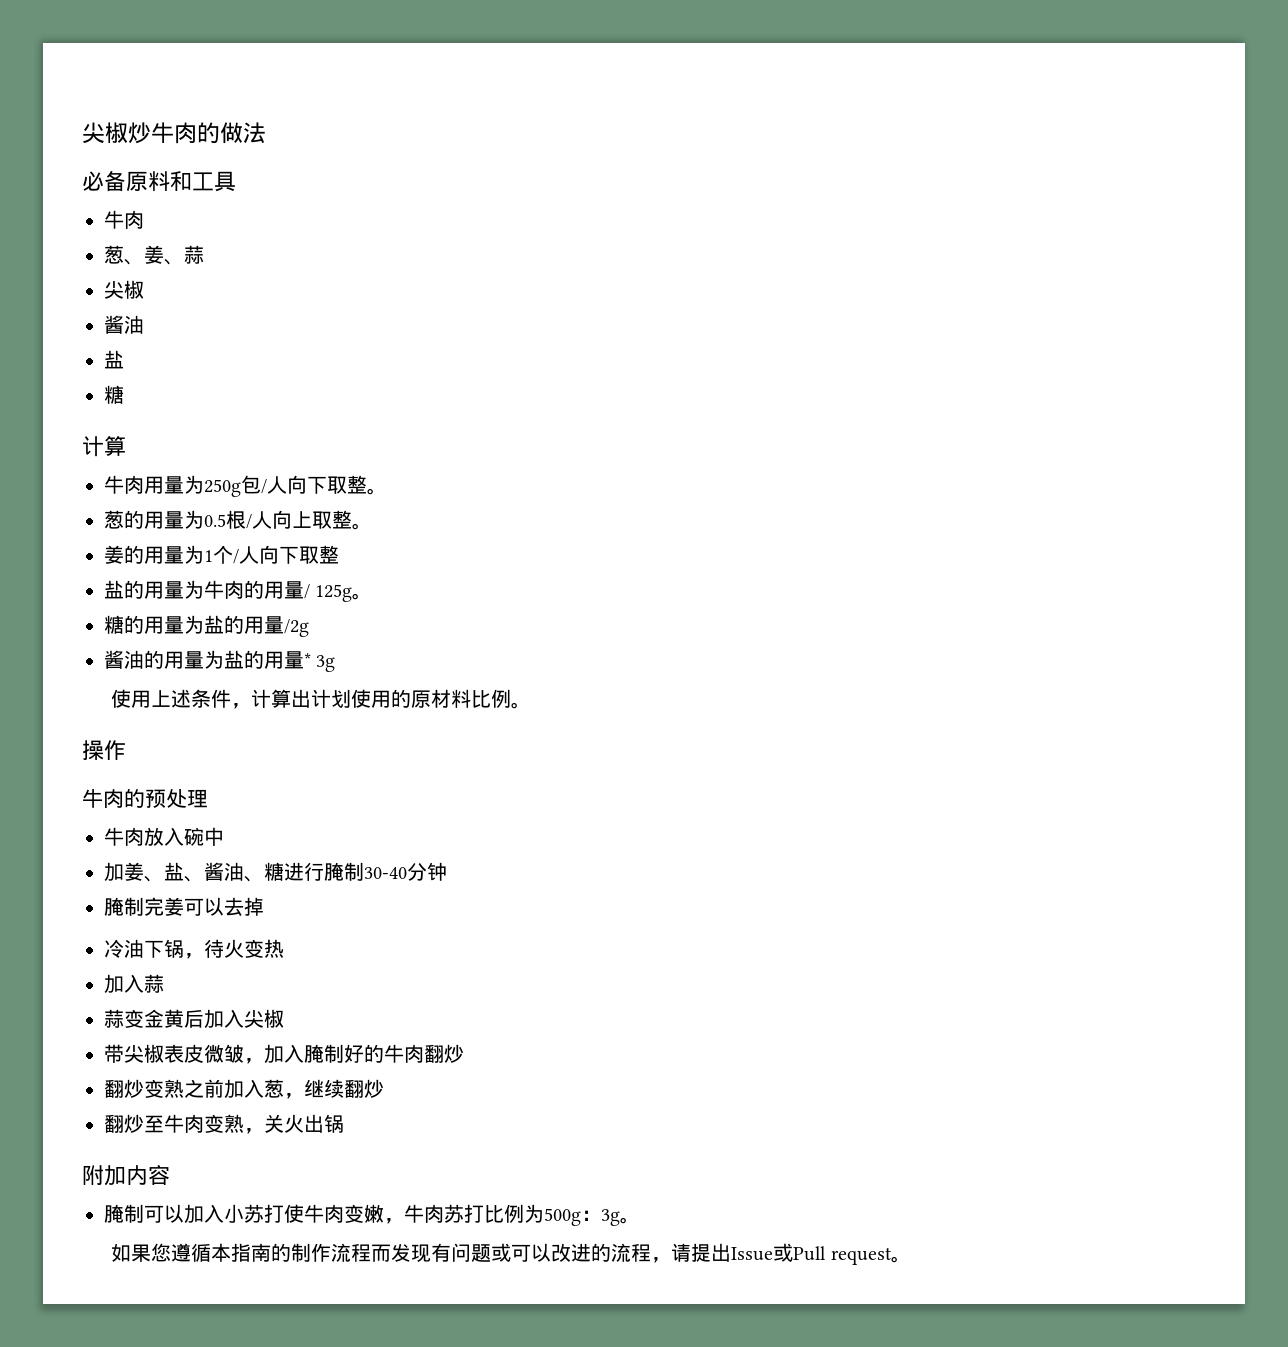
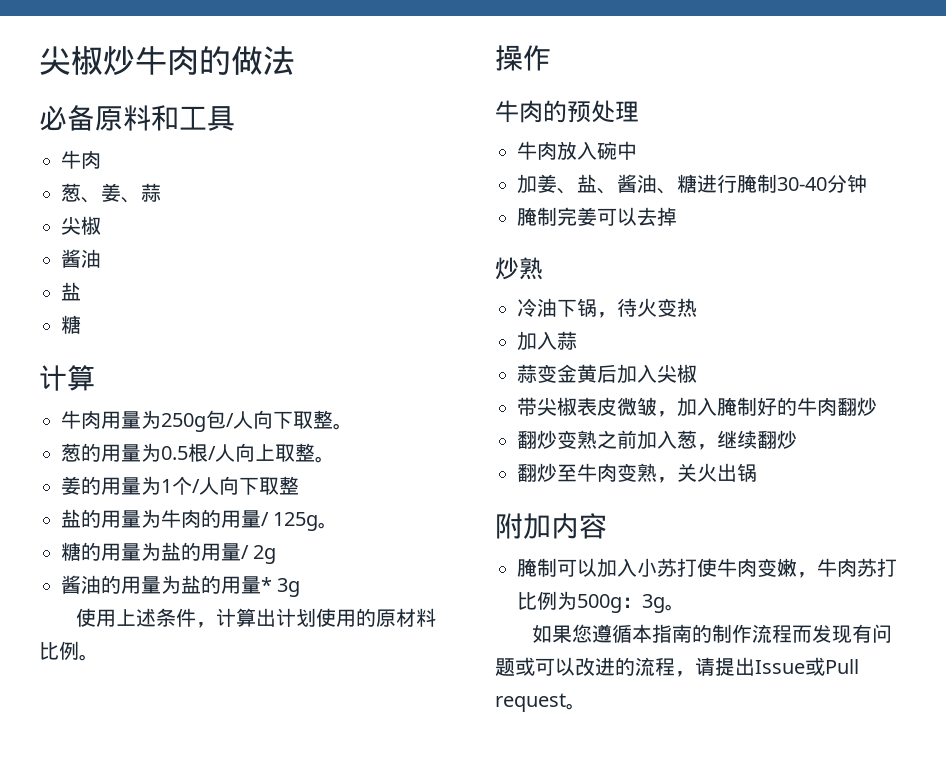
[284,619,309,637] /2g -> [241,545,277,564] / 2g
(264, 906) none -> [495,257,543,280] // 炒熟

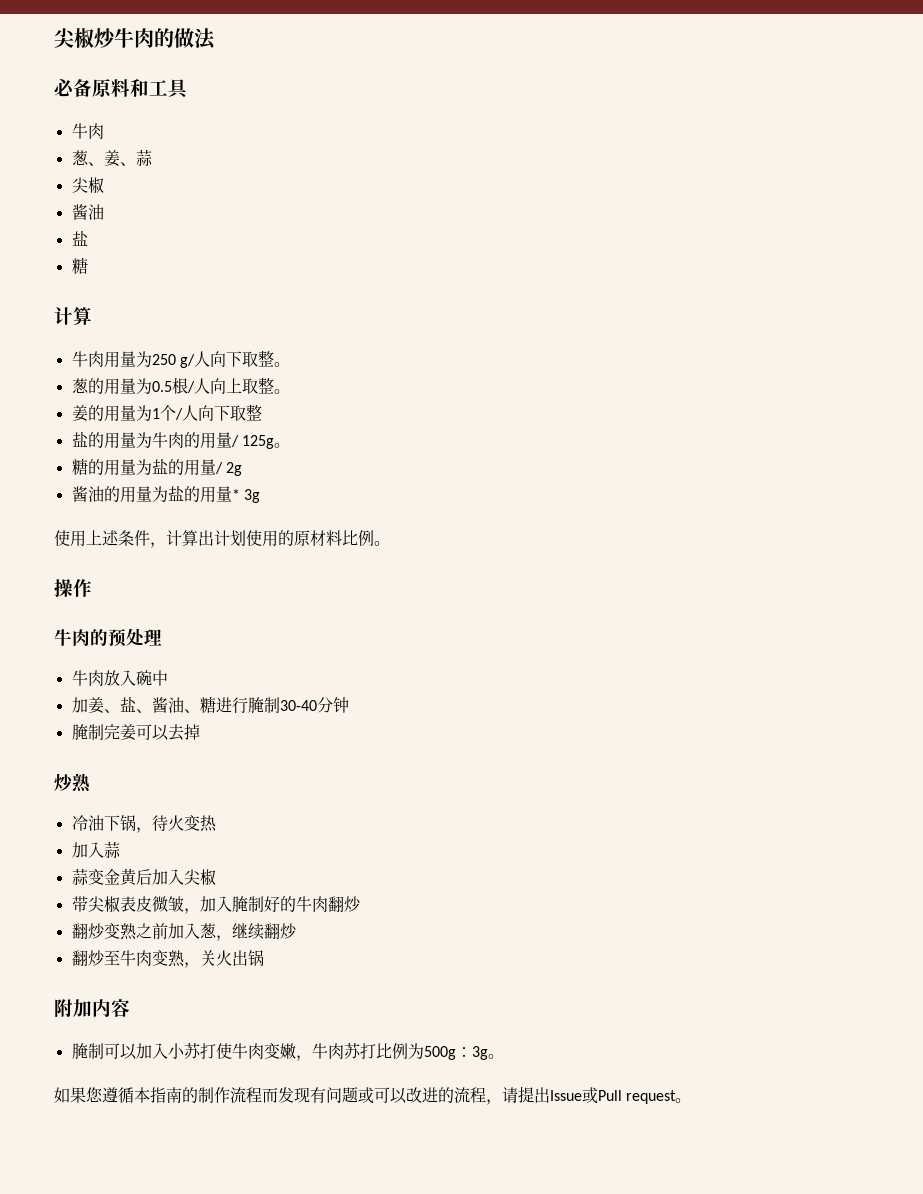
[161,410,234,432] 250g包/ -> [151,354,195,368] 250 g/

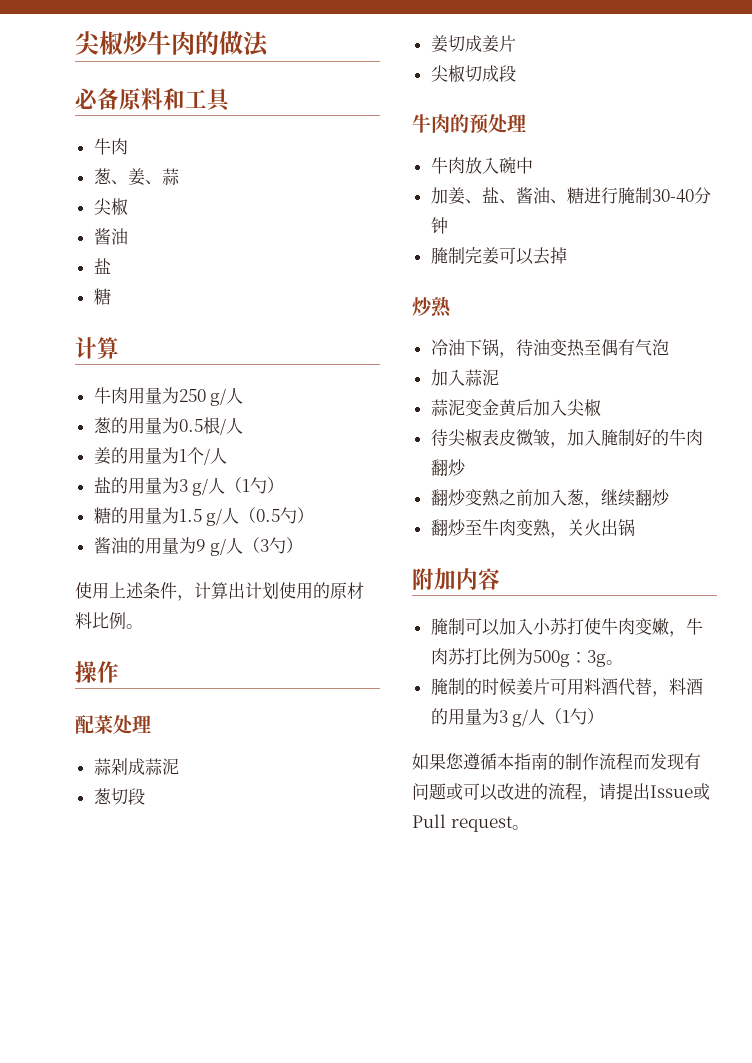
[209,350,290,367] 向下取整。 -> (244, 395) none
[209,377,290,394] 向上取整。 -> (243, 425) none
[197,404,262,421] 向下取整 -> (227, 455) none
[151,432,290,449] [71,458,242,476] [71,485,260,503] 牛肉的用量/ 125g。 // 糖的用量为盐的用量/ 2g // 酱油的用量为盐的用量* 3g -> [178,477,285,496] [93,507,315,526] [93,537,304,556] 3 g/人（1勺） // 糖的用量为1.5 g/人（0.5勺） // 酱油的用量为9 g/人（3勺）
(92, 588) none -> [75,715,151,734] [93,758,179,775] [93,788,145,805] [430,35,516,53] [430,65,516,82] // 配菜处理 // 蒜剁成蒜泥 // 葱切段 // 姜切成姜片 // 尖椒切成段
[167,815,184,831] 火 -> [532,339,550,356] 油
(217, 823) none -> [583,339,669,356] 至偶有气泡
[71,868,89,885] // 蒜 -> [481,369,499,386] [430,399,465,416] 泥 // 蒜泥
[71,896,88,912] 带 -> [430,429,448,446] 待
(504, 1056) none -> [430,678,703,697] [430,708,605,727] // 腌制的时候姜片可用料酒代替，料酒的用量为3 g/人（1勺）

